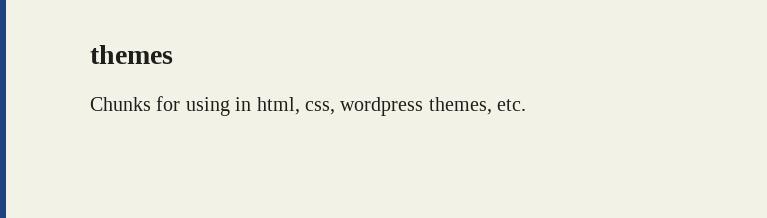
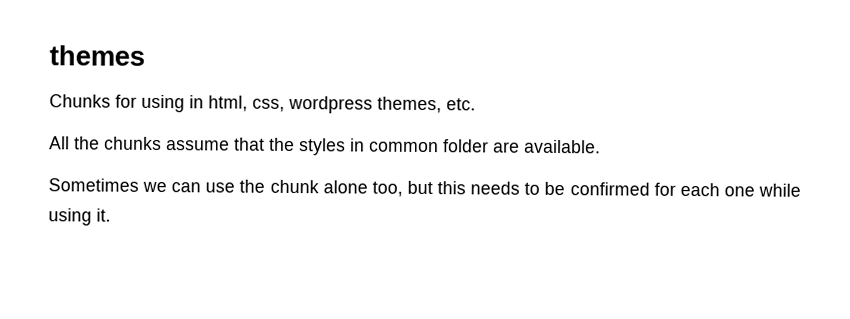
(527, 105) none -> [49,136,601,156] [48,178,802,197] [48,208,111,226] // All the chunks assume that the styles in common folder are available. // Sometimes we can use the chunk alone too, but this needs to be confirmed for each one while using it.

